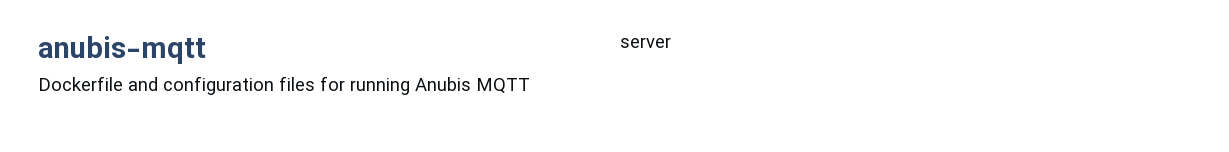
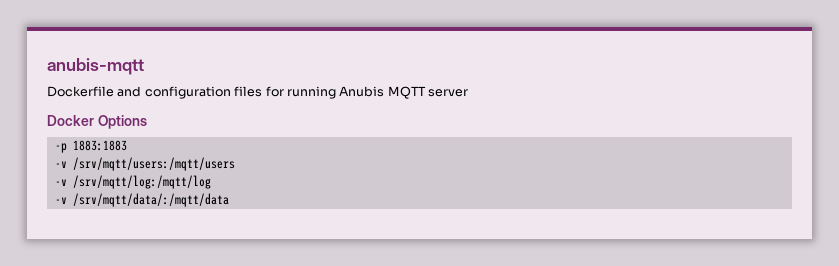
(671, 43) none -> [47,115,147,129] [54,140,127,153] [54,157,235,171] [54,175,211,189] [54,193,229,207] // Docker Options // -p 1883:1883 // -v /srv/mqtt/users:/mqtt/users // -v /srv/mqtt/log:/mqtt/log // -v /srv/mqtt/data/:/mqtt/data

